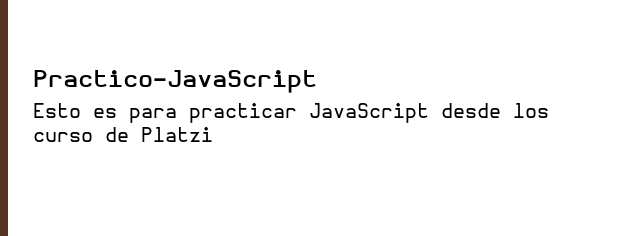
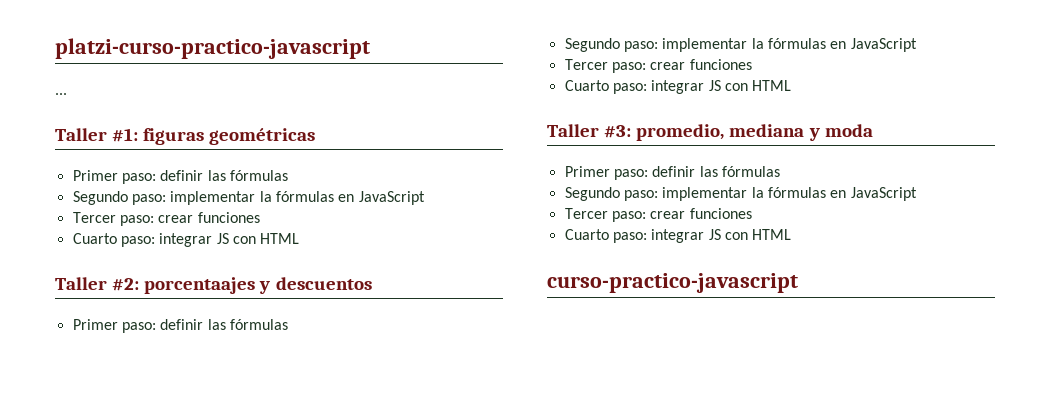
[33,70,317,93] [33,103,549,123] [33,127,213,142] Practico-JavaScript // Esto es para practicar JavaScript desde los curso de Platzi -> [55,38,370,59] [55,93,67,95] [55,128,316,145] [72,170,288,184] [72,191,425,205] [72,212,260,226] [72,233,300,247] [55,277,372,294] [72,319,288,333] [564,38,917,52] [564,59,752,73] [564,80,792,94] [547,124,873,141] [564,166,780,180] [564,187,917,201] [564,208,752,222] [564,229,792,243] [547,273,798,293] platzi-curso-practico-javascript // ... // Taller #1: figuras geométricas // Primer paso: definir las fórmulas // Segundo paso: implementar la fórmulas en JavaScript // Tercer paso: crear funciones // Cuarto paso: integrar JS con HTML // Taller #2: porcentaajes y descuentos // Primer paso: definir las fórmulas // Segundo paso: implementar la fórmulas en JavaScript // Tercer paso: crear funciones // Cuarto paso: integrar JS con HTML // Taller #3: promedio, mediana y moda // Primer paso: definir las fórmulas // Segundo paso: implementar la fórmulas en JavaScript // Tercer paso: crear funciones // Cuarto paso: integrar JS con HTML // curso-practico-javascript

